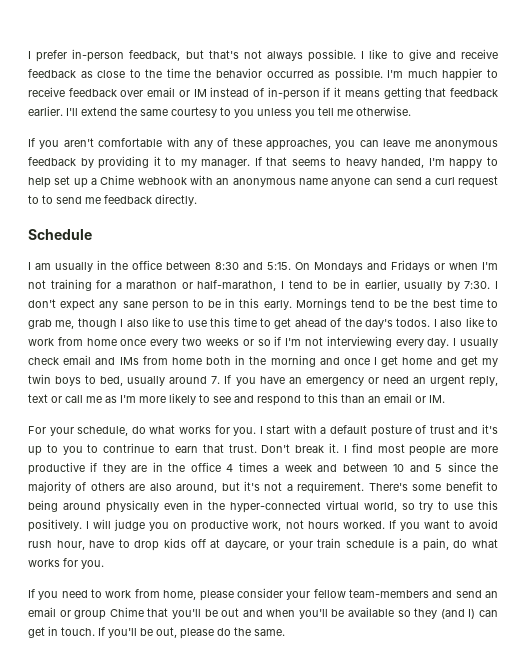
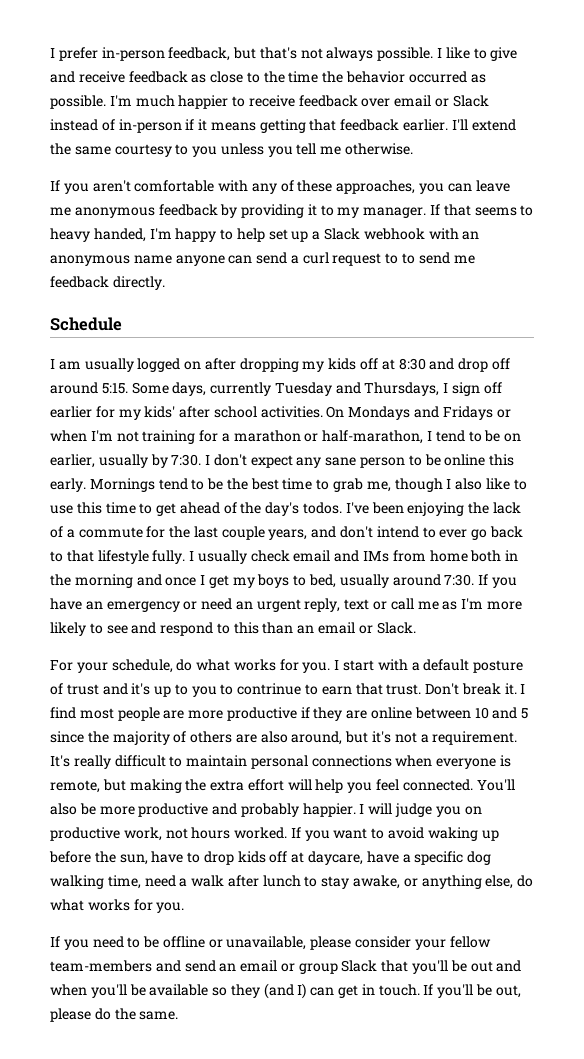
[193,89,207,97] IM -> [452,95,489,107] Slack
[100,175,135,185] Chime -> [324,228,361,240] Slack
[97,260,291,270] in the office between 8:30 and 5:15. -> [137,358,510,372] [50,382,502,396] [50,406,323,420] logged on after dropping my kids off at 8:30 and drop off around 5:15. Some days, currently Tuesday and Thursdays, I sign off earlier for my kids' after school activities.
[350,279,361,289] in -> [504,433,522,442] on
[225,298,236,308] in -> [444,454,486,466] online
[433,317,498,327] [28,336,450,348] I also like to work from home once every two weeks or so if I'm not interviewing every day. -> [345,502,521,516] [50,526,523,540] [50,550,186,564] I've been enjoying the lack of a commute for the last couple years, and don't intend to ever go back to that lifestyle fully.
[402,356,499,367] [28,374,51,384] home and get my twin -> [232,577,255,588] my
[211,376,221,384] 7. -> [444,574,475,586] 7:30.
[429,395,445,403] IM. -> [376,622,416,634] Slack.
[152,462,338,472] in the office 4 times a week and -> [371,707,413,719] online
[368,481,499,491] [28,500,499,513] [28,519,82,532] There's some benefit to being around physically even in the hyper-connected virtual world, so try to use this positively. -> [50,755,512,769] [50,779,515,793] [50,803,356,817] It's really difficult to maintain personal connections when everyone is remote, but making the extra effort will help you feel connected. You'll also be more productive and probably happier.
[28,540,85,550] rush hour, -> [427,827,499,841] [49,851,148,865] waking up before the sun,
[273,538,449,551] or your train schedule is a pain, -> [366,851,492,865] [50,875,514,889] have a specific dog walking time, need a walk after lunch to stay awake, or anything else,
[105,589,197,600] work from home, -> [143,936,307,950] be offline or unavailable,
[109,607,144,617] Chime -> [341,960,378,972] Slack

